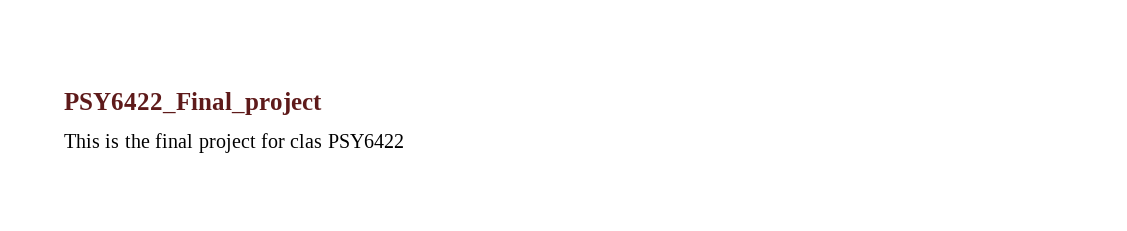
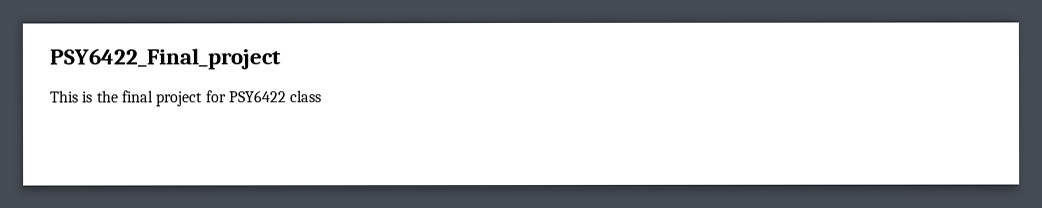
[290,134,404,148] clas PSY6422 -> [227,90,322,103] PSY6422 class

